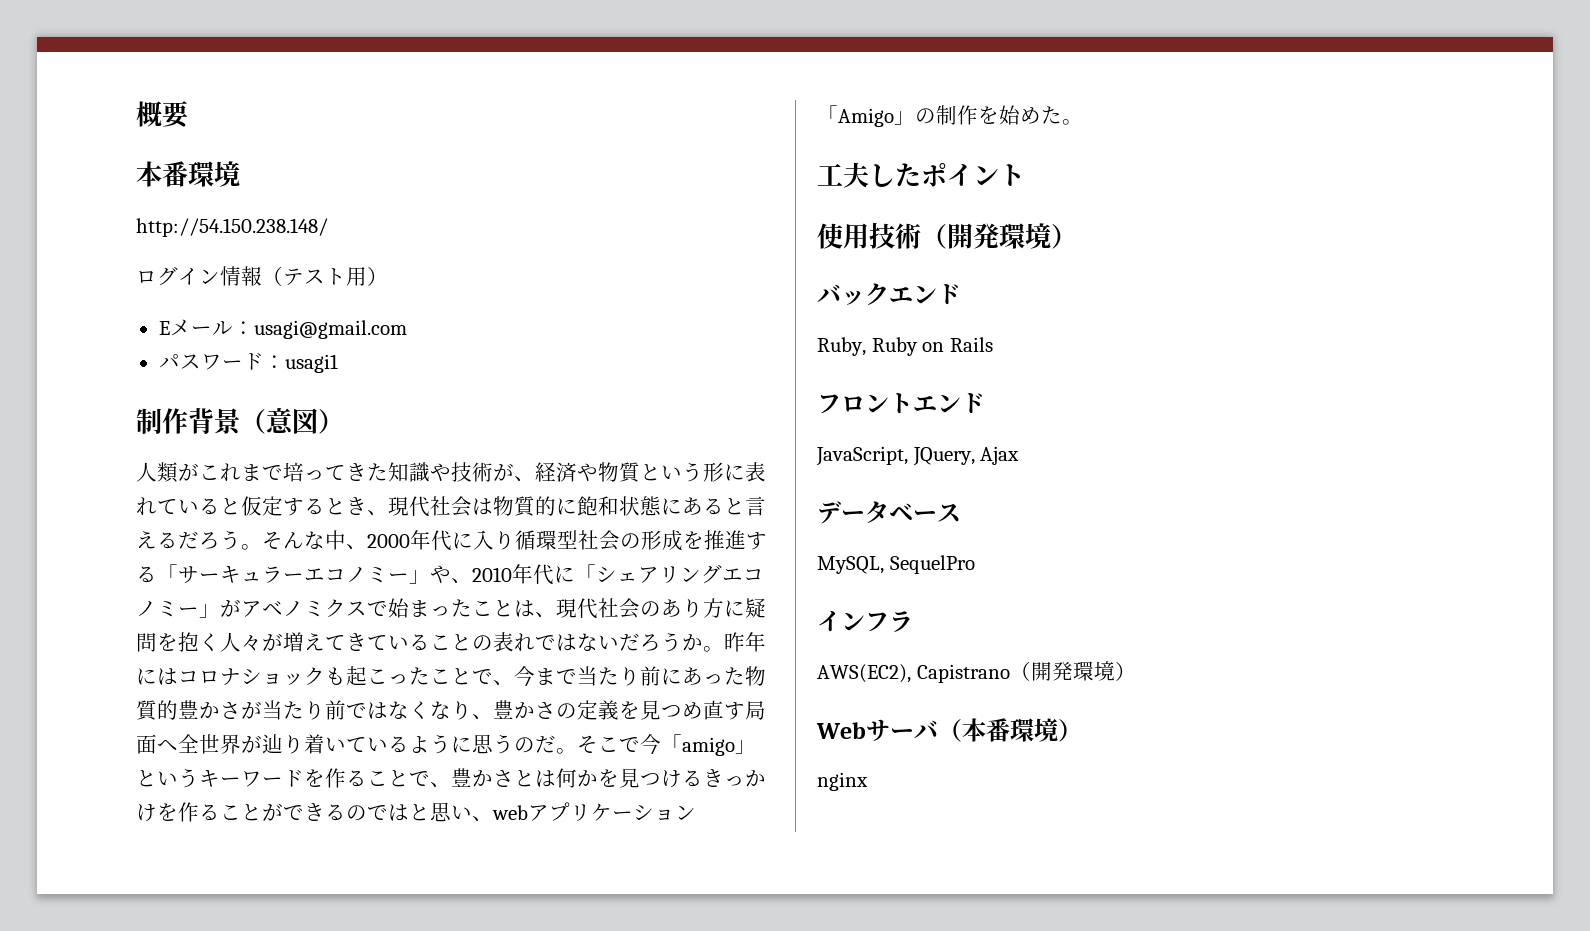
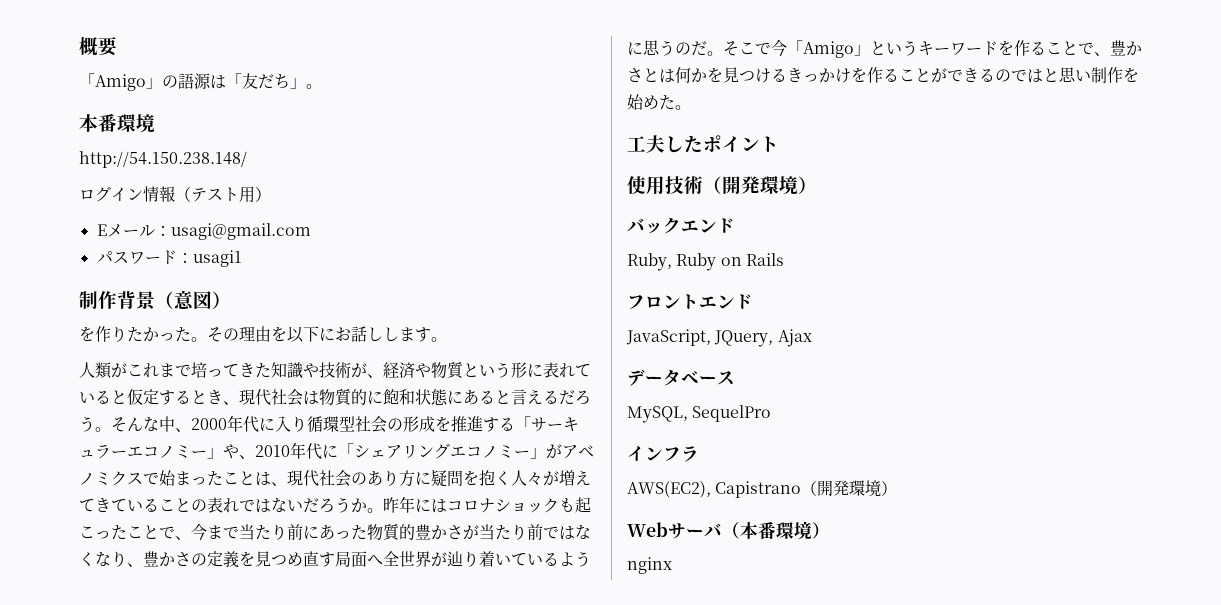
(189, 114) none -> [79,73,322,91] // 「Amigo」の語源は「友だち」。
(344, 421) none -> [79,326,447,343] // を作りたかった。その理由を以下にお話しします。
[682,737,735,756] amigo -> [803,41,854,58] Amigo
[472,802,696,822] [817,105,936,127] 、webアプリケーション「Amigo」の -> (1091, 75) none

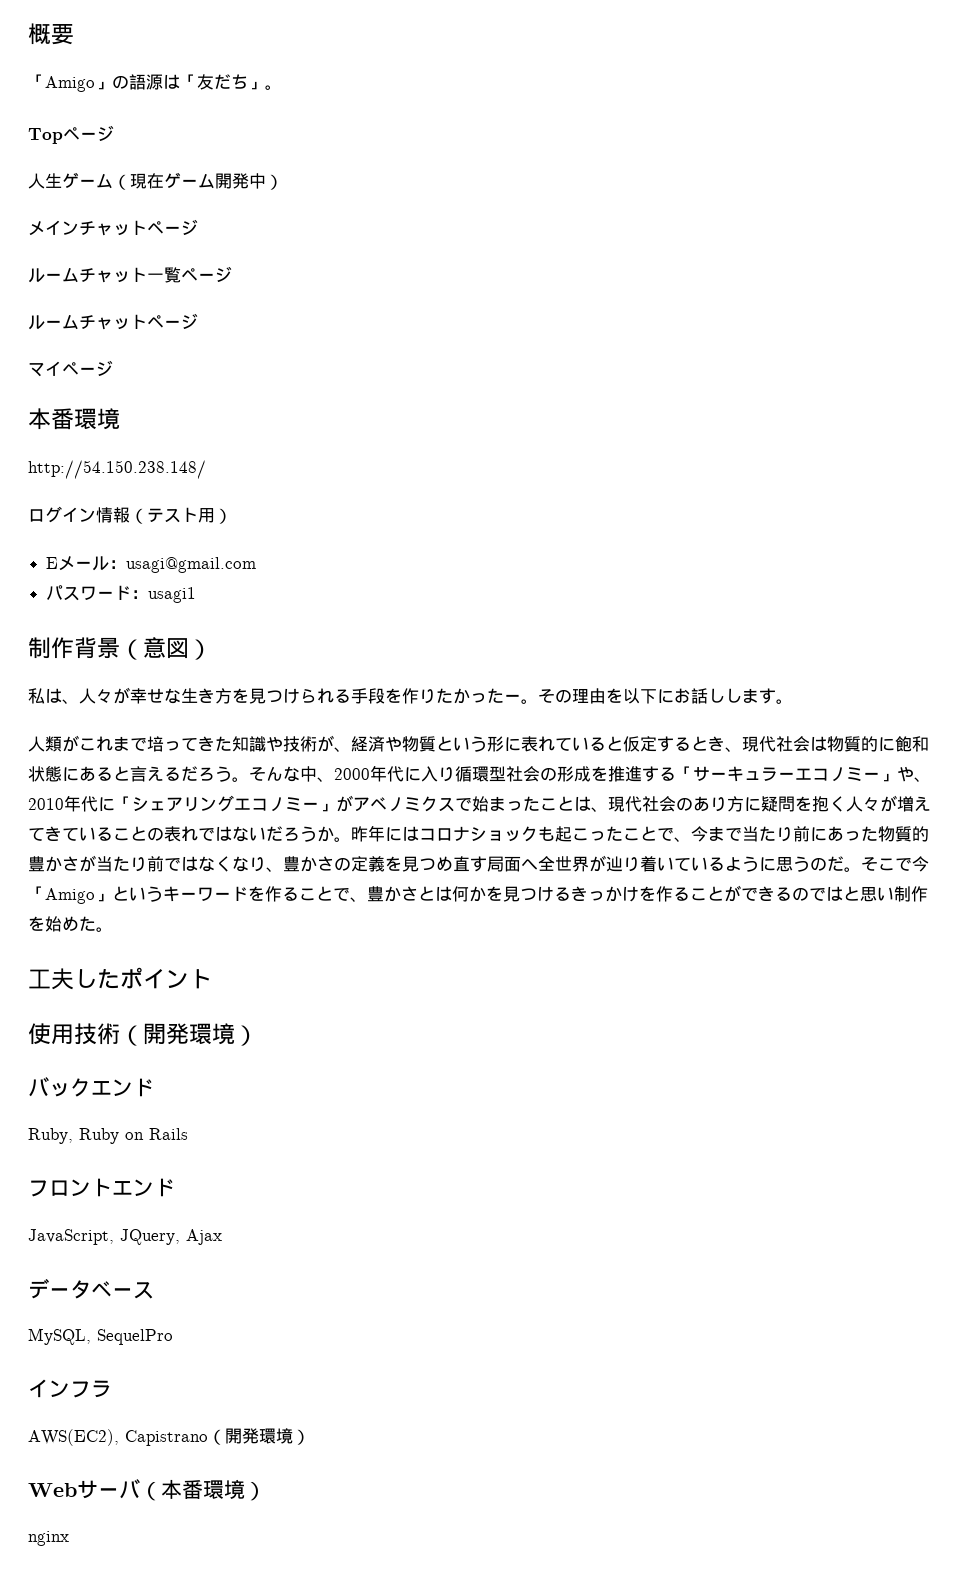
(322, 86) none -> [28,125,114,144] [28,172,283,190] [28,219,198,236] [28,266,232,283] [28,313,198,330] [28,360,113,377] // Topページ // 人生ゲーム（現在ゲーム開発中） // メインチャットページ // ルームチャット一覧ページ // ルームチャットページ // マイページ
(231, 300) none -> [28,687,385,704] 私は、人々が幸せな生き方を見つけられる手段
(191, 334) none -> [504,694,521,702] ー

